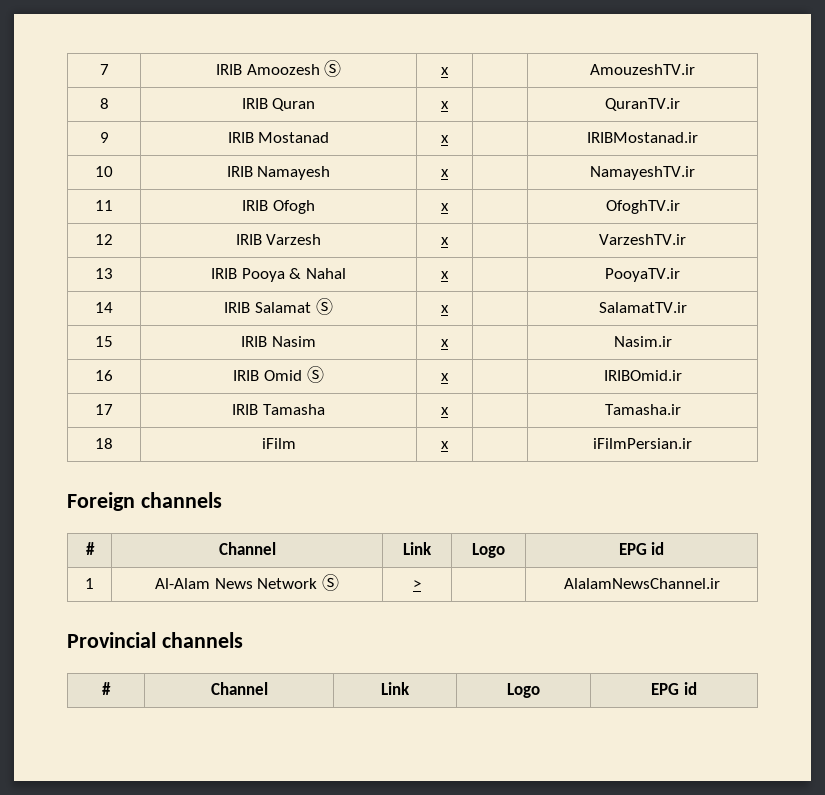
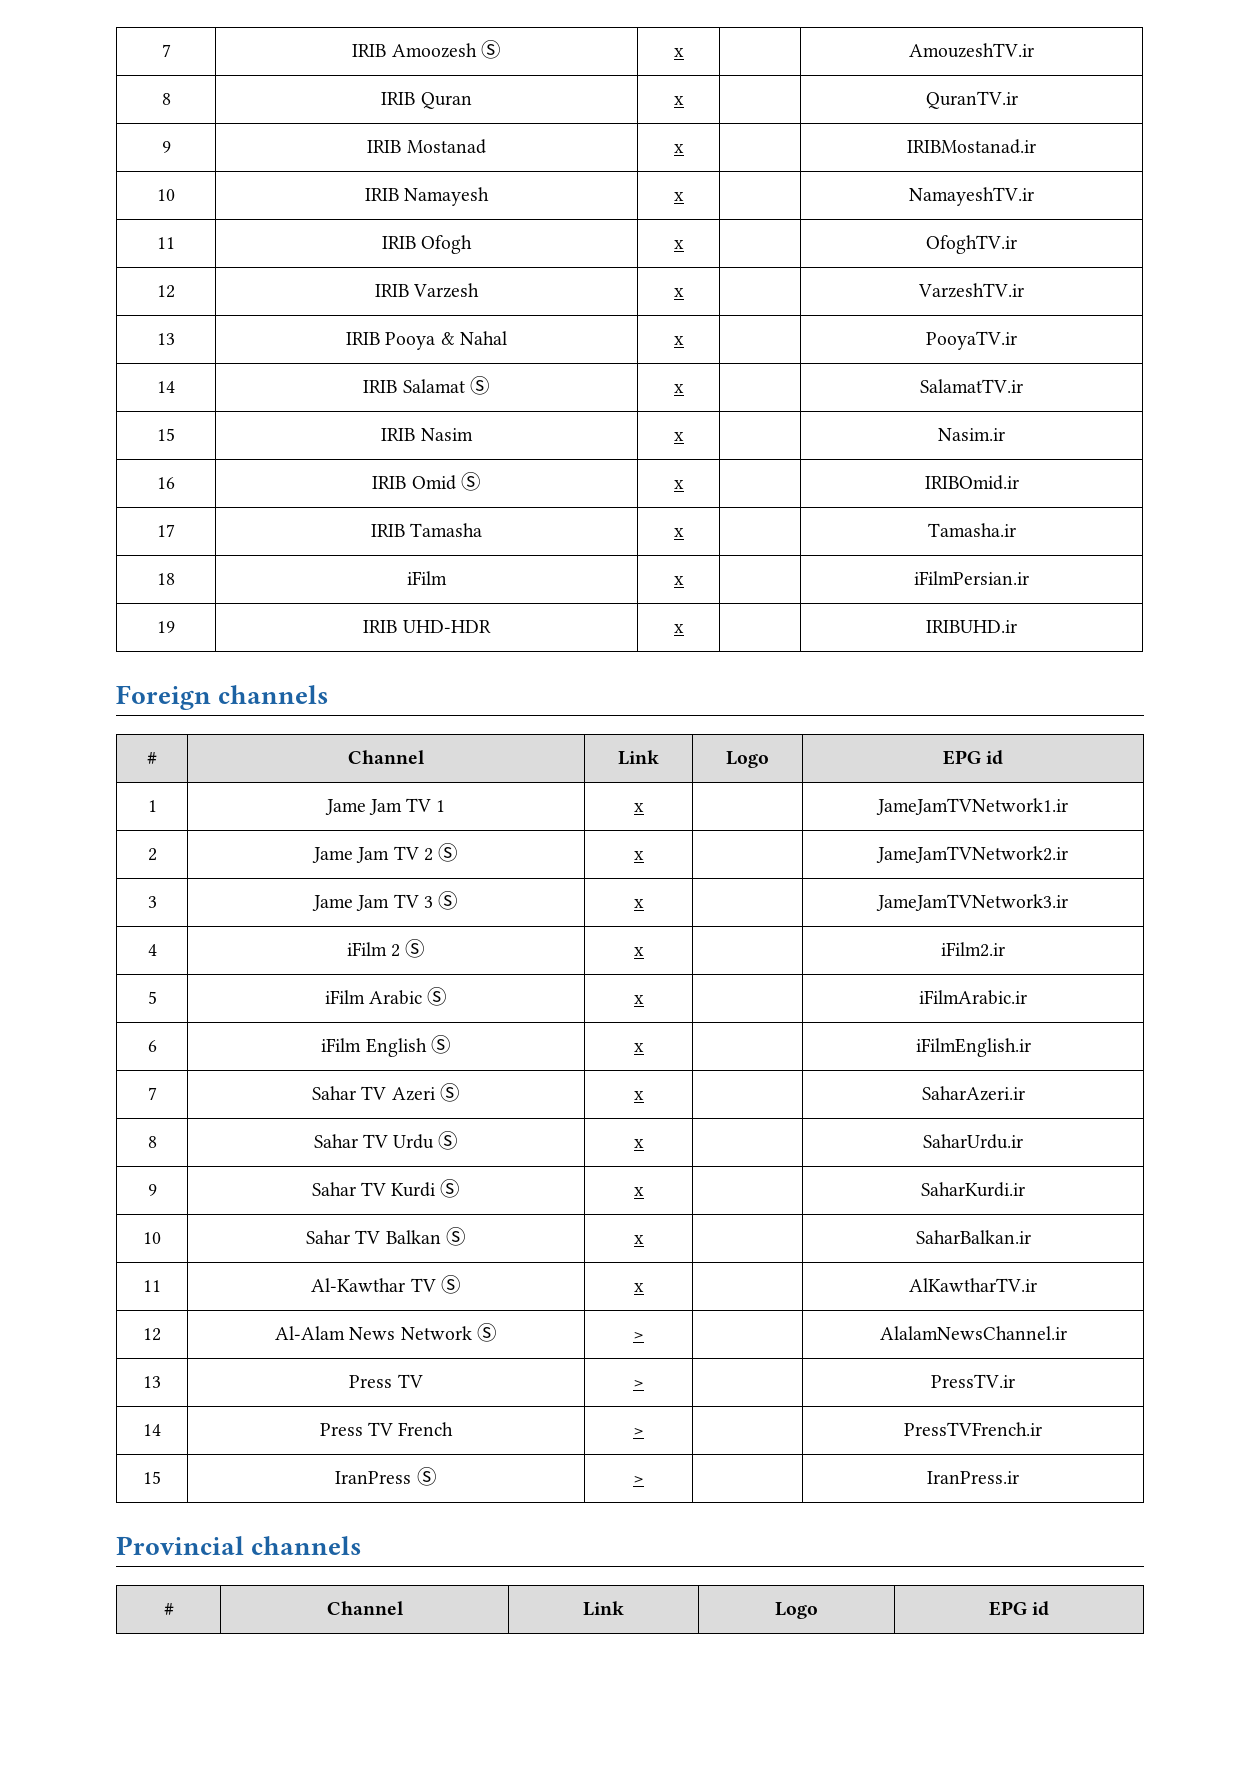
(692, 443) none -> [157,621,175,633] [363,620,491,633] [673,624,684,633] [926,620,1017,633] // 19 | IRIB UHD-HDR | x | | IRIBUHD.ir
(94, 583) none -> [324,798,446,815] [633,803,644,812] [876,798,1068,815] [147,848,157,861] [311,843,459,863] [633,851,644,860] [876,846,1068,863] [147,896,157,908] [311,891,459,911] [633,899,644,908] [876,894,1068,911] [147,944,157,956] [346,939,426,958] [633,947,644,956] [941,942,1005,957] [147,991,157,1004] [324,987,448,1006] [633,995,644,1004] [919,990,1027,1005] [147,1040,157,1052] [321,1035,451,1057] [633,1043,644,1052] [915,1038,1031,1057] [147,1087,157,1100] [312,1083,460,1102] [633,1091,644,1100] [921,1086,1025,1101] [147,1136,157,1148] [313,1131,459,1150] [633,1139,644,1148] [923,1134,1023,1149] [147,1184,157,1196] [311,1179,461,1198] [633,1187,644,1196] [921,1182,1025,1197] [143,1232,161,1244] [306,1227,466,1246] [633,1235,644,1244] [915,1230,1031,1244] [143,1280,161,1292] [311,1275,461,1294] [633,1283,644,1292] [909,1278,1037,1292] [143,1328,161,1341] | Jame Jam TV 1 | x | | JameJamTVNetwork1.ir // 2 | Jame Jam TV 2 Ⓢ | x | | JameJamTVNetwork2.ir // 3 | Jame Jam TV 3 Ⓢ | x | | JameJamTVNetwork3.ir // 4 | iFilm 2 Ⓢ | x | | iFilm2.ir // 5 | iFilm Arabic Ⓢ | x | | iFilmArabic.ir // 6 | iFilm English Ⓢ | x | | iFilmEnglish.ir // 7 | Sahar TV Azeri Ⓢ | x | | SaharAzeri.ir // 8 | Sahar TV Urdu Ⓢ | x | | SaharUrdu.ir // 9 | Sahar TV Kurdi Ⓢ | x | | SaharKurdi.ir // 10 | Sahar TV Balkan Ⓢ | x | | SaharBalkan.ir // 11 | Al-Kawthar TV Ⓢ | x | | AlKawtharTV.ir // 12
(720, 583) none -> [143,1376,161,1388] [349,1374,423,1388] [633,1380,644,1388] [931,1374,1015,1388] [143,1424,161,1436] [319,1422,454,1436] [633,1428,644,1436] [904,1422,1042,1436] [143,1471,161,1484] [335,1467,437,1486] [633,1476,644,1484] [927,1471,1019,1484] // 13 | Press TV | > | | PressTV.ir // 14 | Press TV French | > | | PressTVFrench.ir // 15 | IranPress Ⓢ | > | | IranPress.ir

